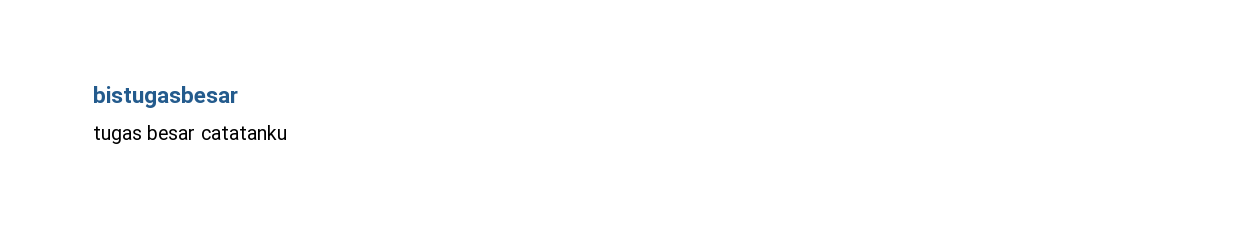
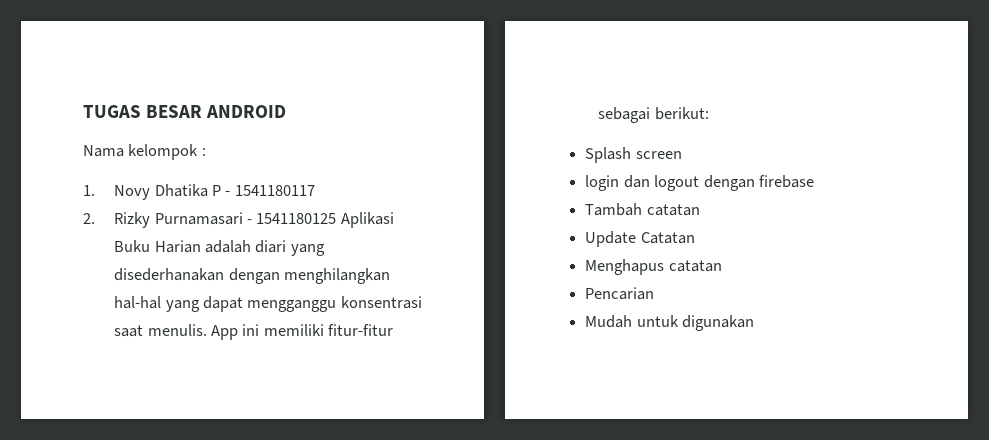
[93,86,238,108] [93,125,287,144] bistugasbesar // tugas besar catatanku -> [83,105,287,118] [83,144,206,160] [83,184,315,200] [83,212,394,228] [114,240,325,256] [114,268,391,284] [114,296,422,312] [114,324,394,340] [598,107,709,123] [585,147,682,163] [585,175,814,191] [585,203,700,216] [585,231,695,247] [585,259,722,275] [585,287,655,300] [585,315,755,331] TUGAS BESAR ANDROID // Nama kelompok : // 1. Novy Dhatika P - 1541180117 // 2. Rizky Purnamasari - 1541180125 Aplikasi Buku Harian adalah diari yang disederhanakan dengan menghilangkan hal-hal yang dapat mengganggu konsentrasi saat menulis. App ini memiliki fitur-fitur sebagai berikut: // Splash screen // login dan logout dengan firebase // Tambah catatan // Update Catatan // Menghapus catatan // Pencarian // Mudah untuk digunakan

